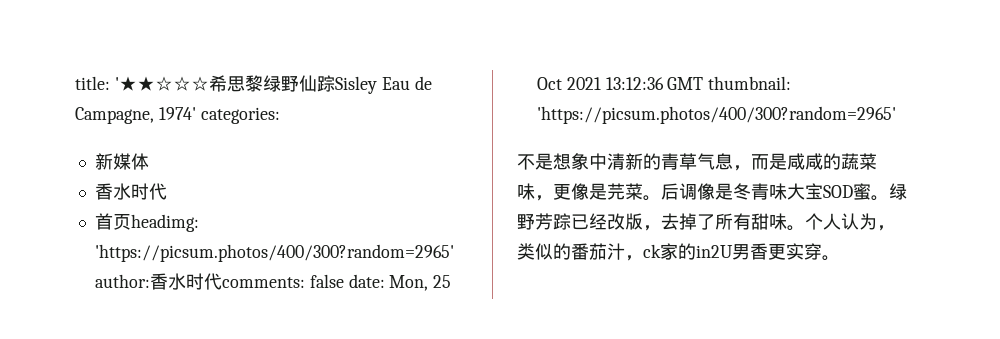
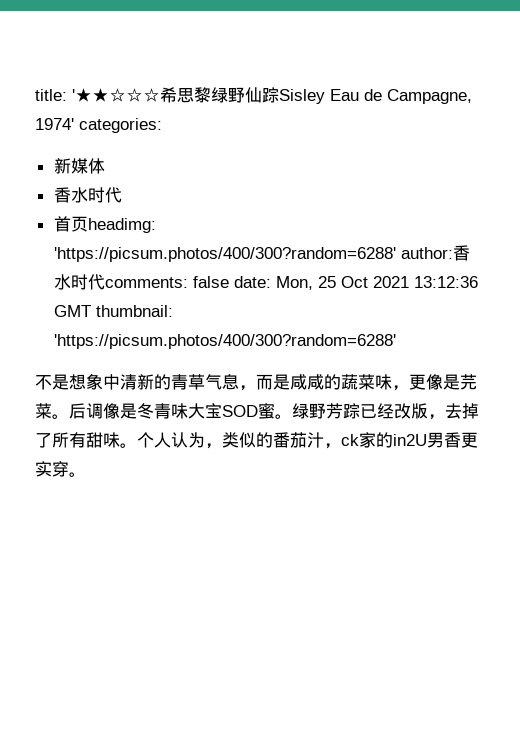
[94,244,454,262] 'https://picsum.photos/400/300?random=2965' -> [53,247,396,262] 'https://picsum.photos/400/300?random=6288'
[536,106,896,124] 'https://picsum.photos/400/300?random=2965' -> [53,334,396,349] 'https://picsum.photos/400/300?random=6288'

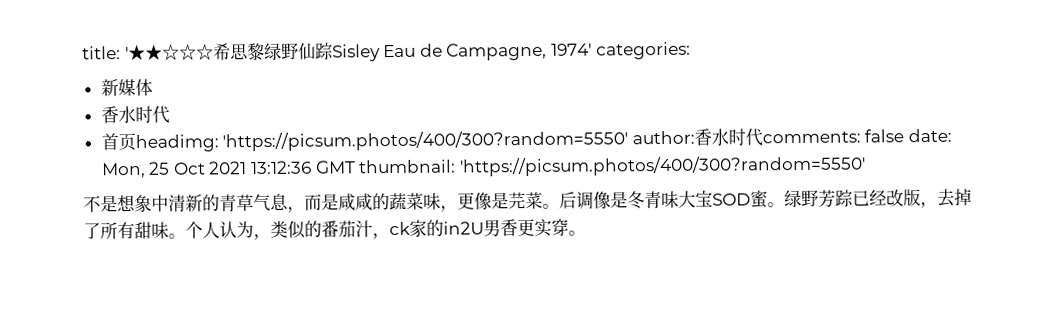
[53,247,396,262] 'https://picsum.photos/400/300?random=6288' -> [222,130,629,152] 'https://picsum.photos/400/300?random=5550'
[53,334,396,349] 'https://picsum.photos/400/300?random=6288' -> [458,155,866,177] 'https://picsum.photos/400/300?random=5550'

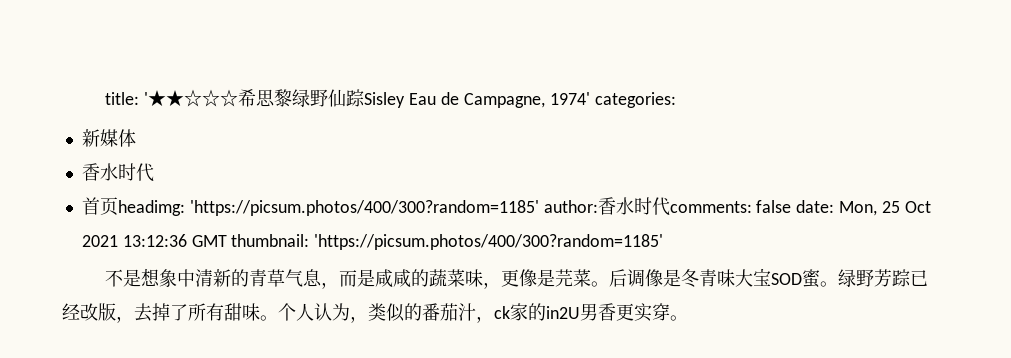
[222,130,629,152] 'https://picsum.photos/400/300?random=5550' -> [189,200,539,216] 'https://picsum.photos/400/300?random=1185'
[458,155,866,177] 'https://picsum.photos/400/300?random=5550' -> [314,234,664,250] 'https://picsum.photos/400/300?random=1185'

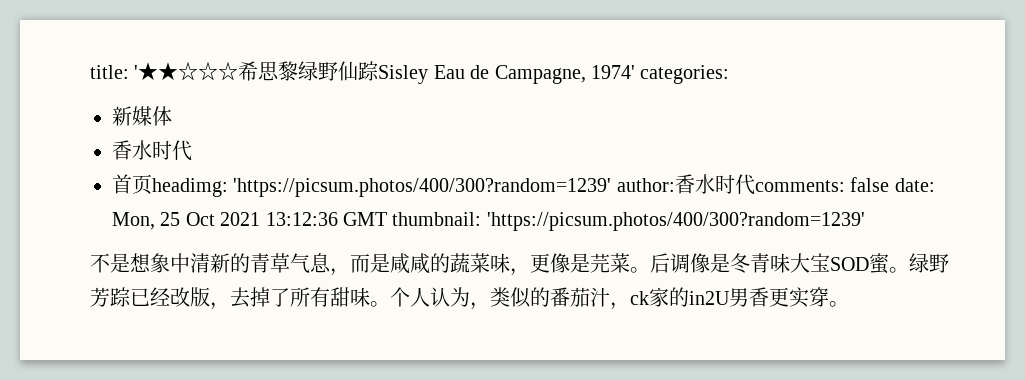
[189,200,539,216] 'https://picsum.photos/400/300?random=1185' -> [233,178,612,197] 'https://picsum.photos/400/300?random=1239'
[314,234,664,250] 'https://picsum.photos/400/300?random=1185' -> [486,212,865,231] 'https://picsum.photos/400/300?random=1239'

